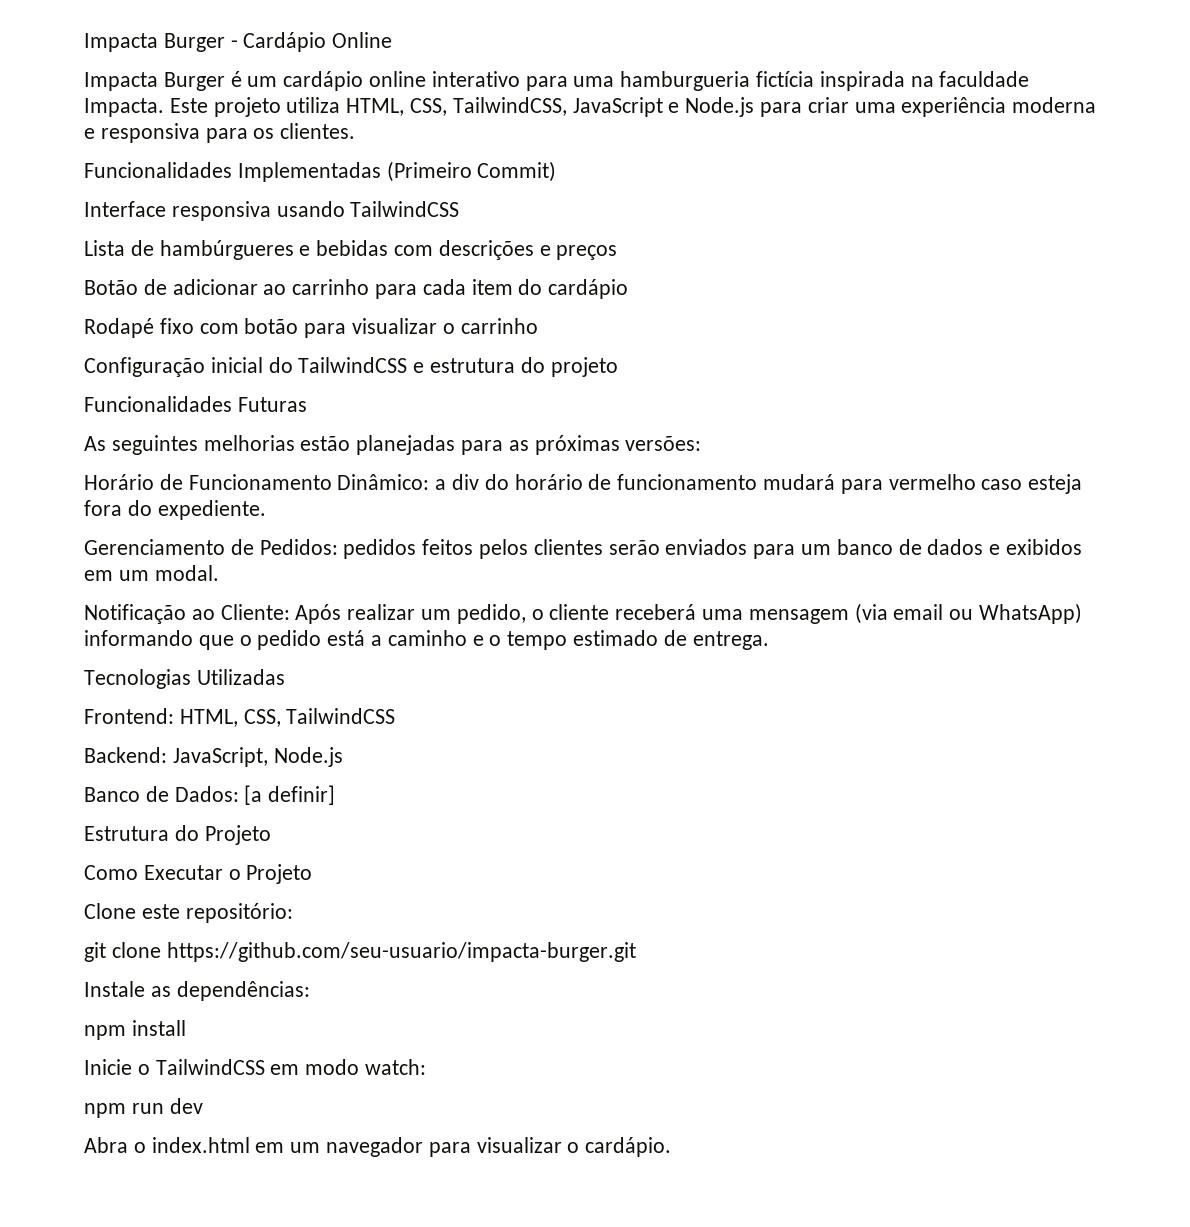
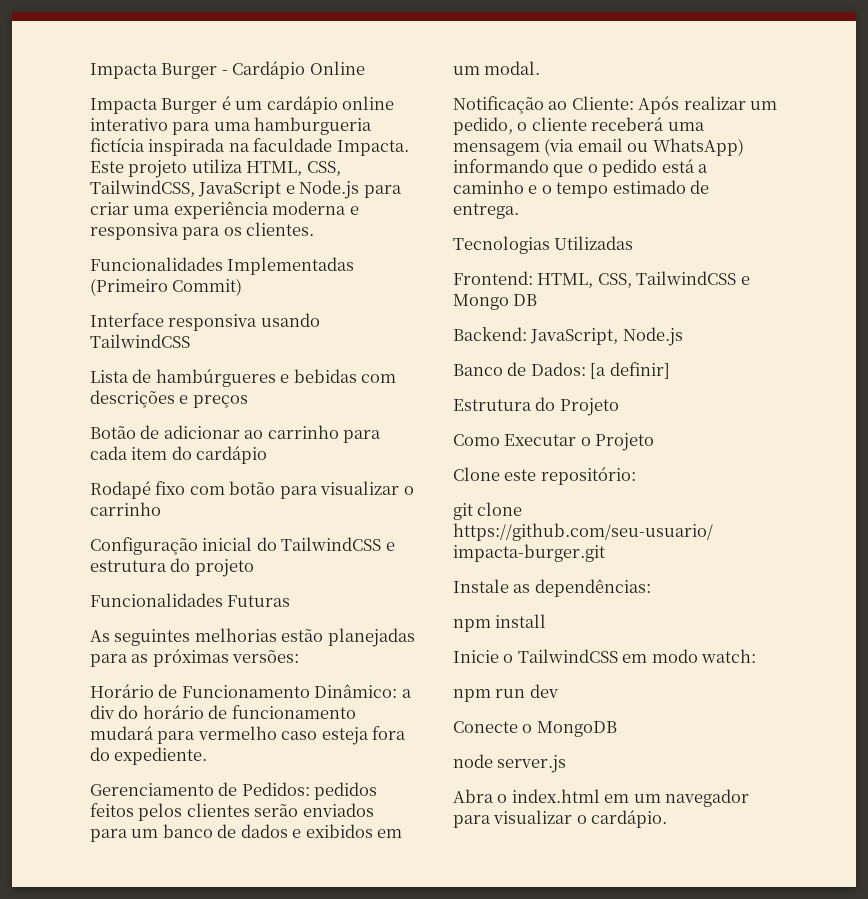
(396, 716) none -> [740,276,750,285] [453,294,538,310] e Mongo DB
(203, 1106) none -> [453,721,617,737] [453,754,567,773] // Conecte o MongoDB // node server.js

